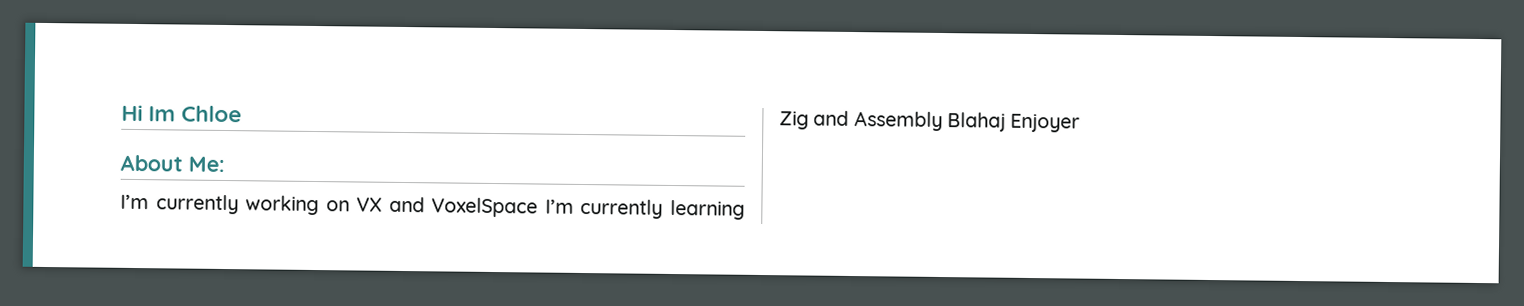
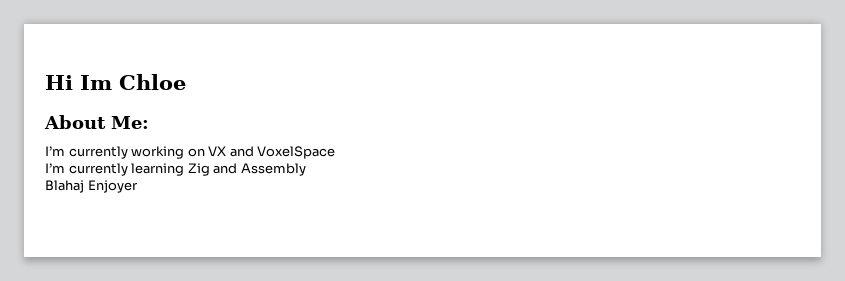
(539, 207) none -> (336, 152) //
(943, 121) none -> (306, 169) //

